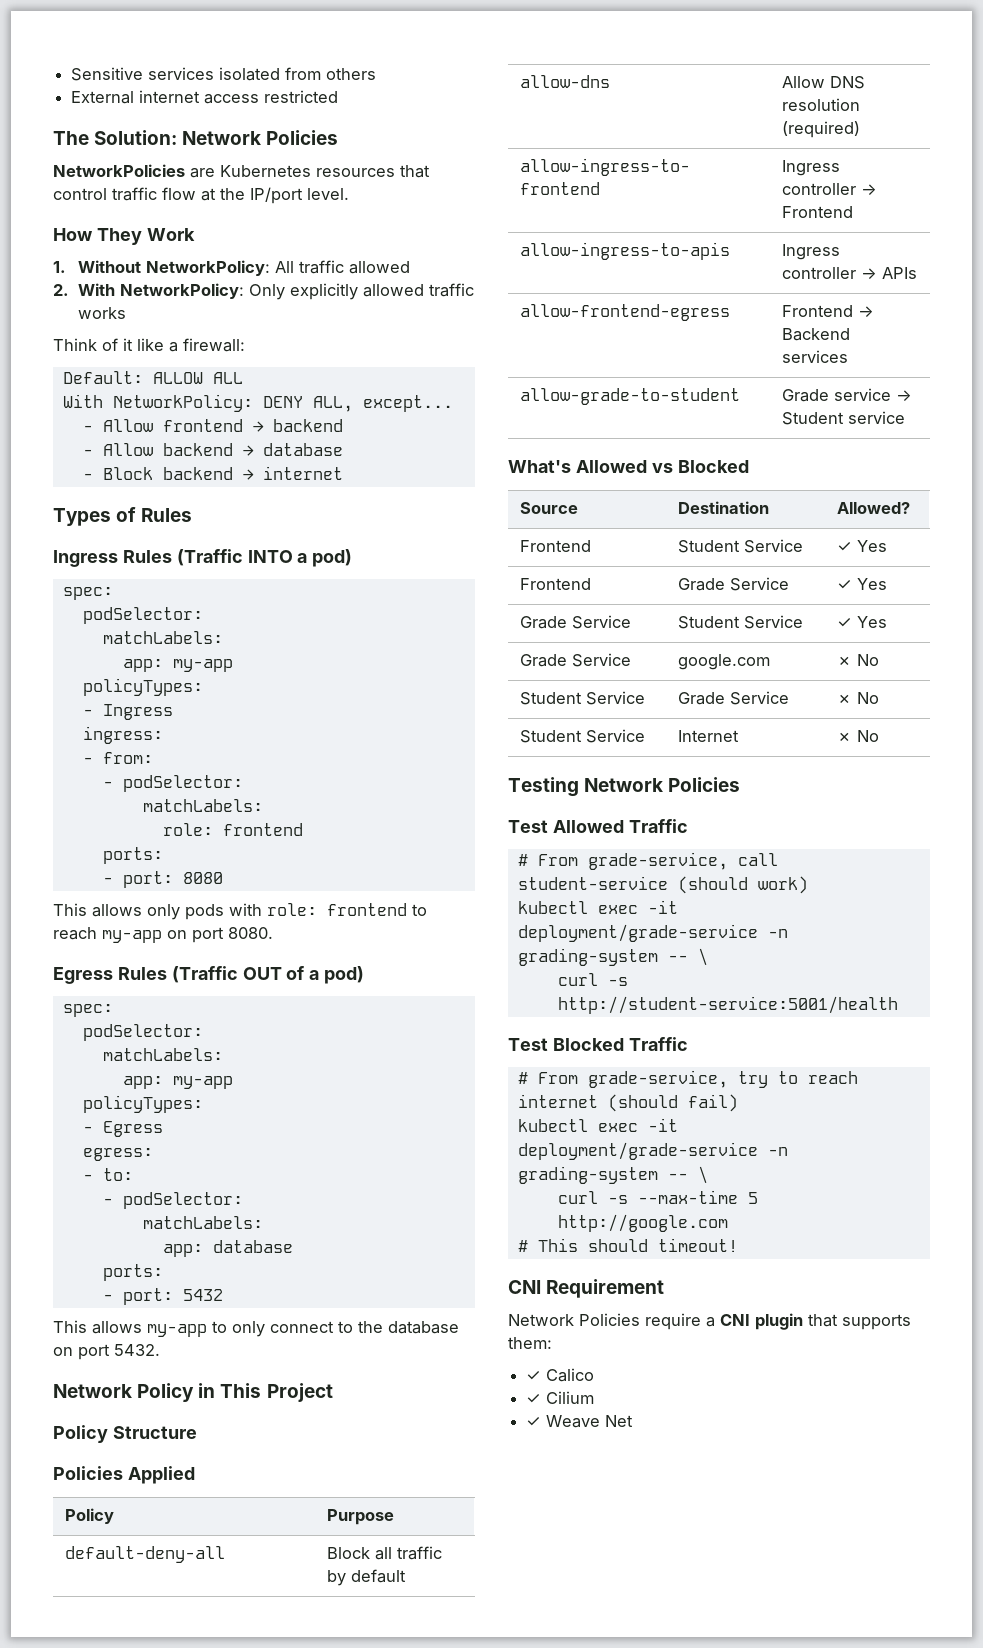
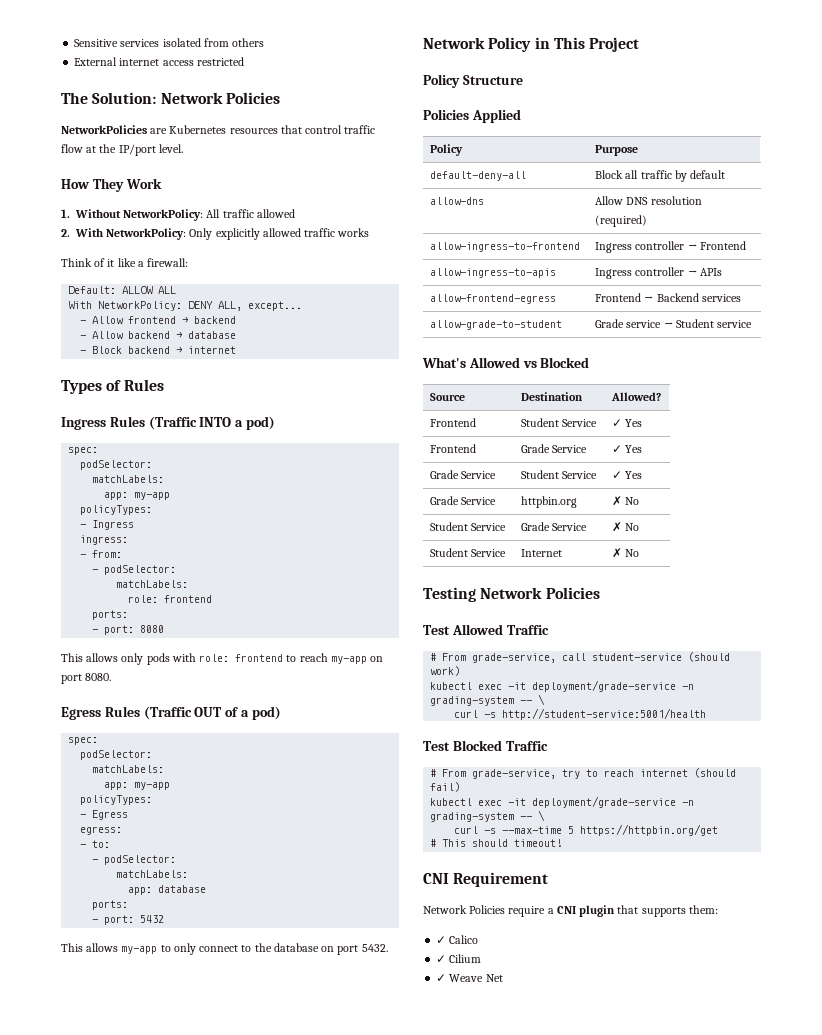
[678,654,771,670] google.com -> [521,496,578,508] httpbin.org
[557,1214,728,1232] http://google.com -> [580,824,719,836] https://httpbin.org/get

